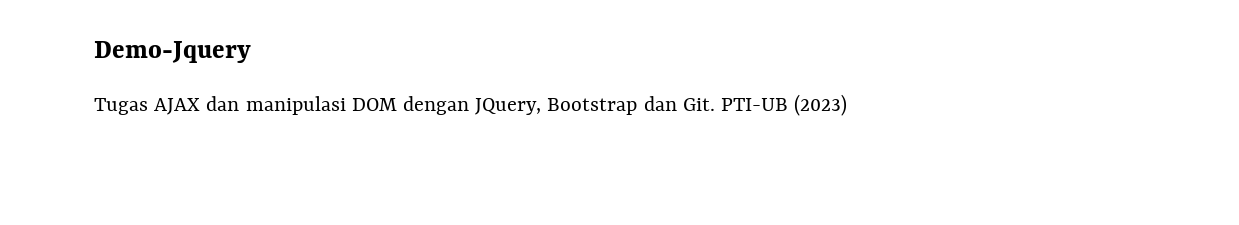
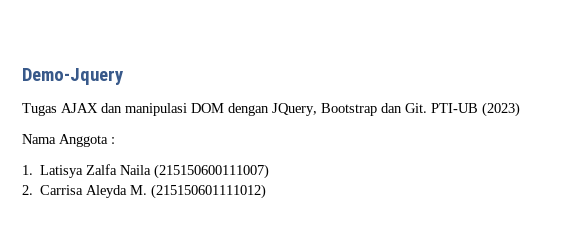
(848, 105) none -> [22,134,115,147] [22,164,270,179] [22,184,267,199] // Nama Anggota : // 1. Latisya Zalfa Naila (215150600111007) // 2. Carrisa Aleyda M. (215150601111012)

